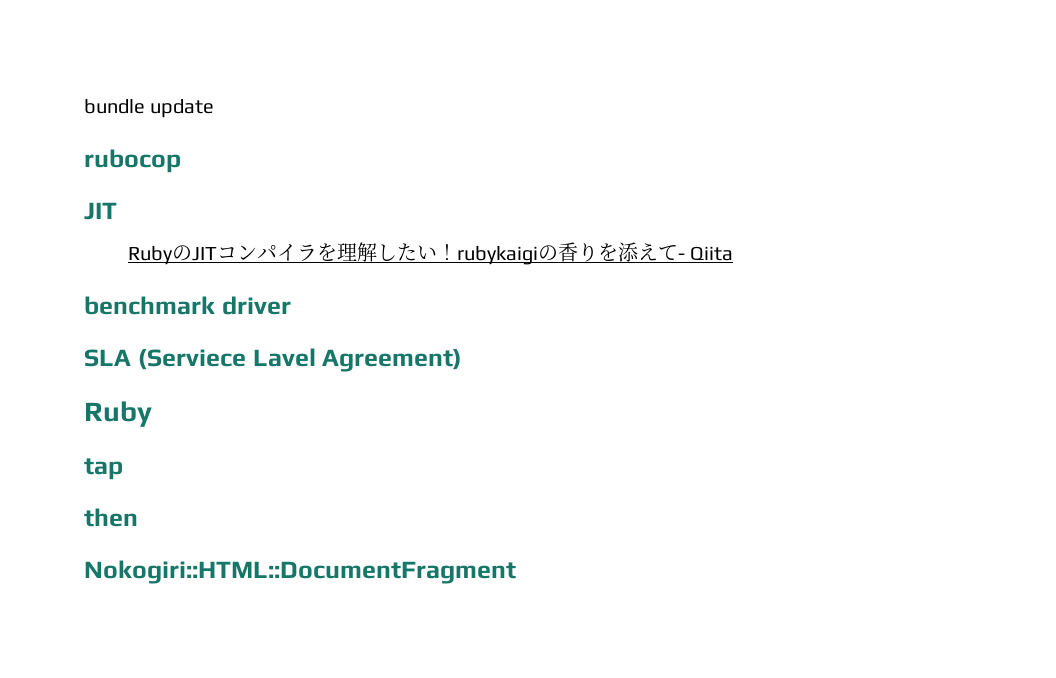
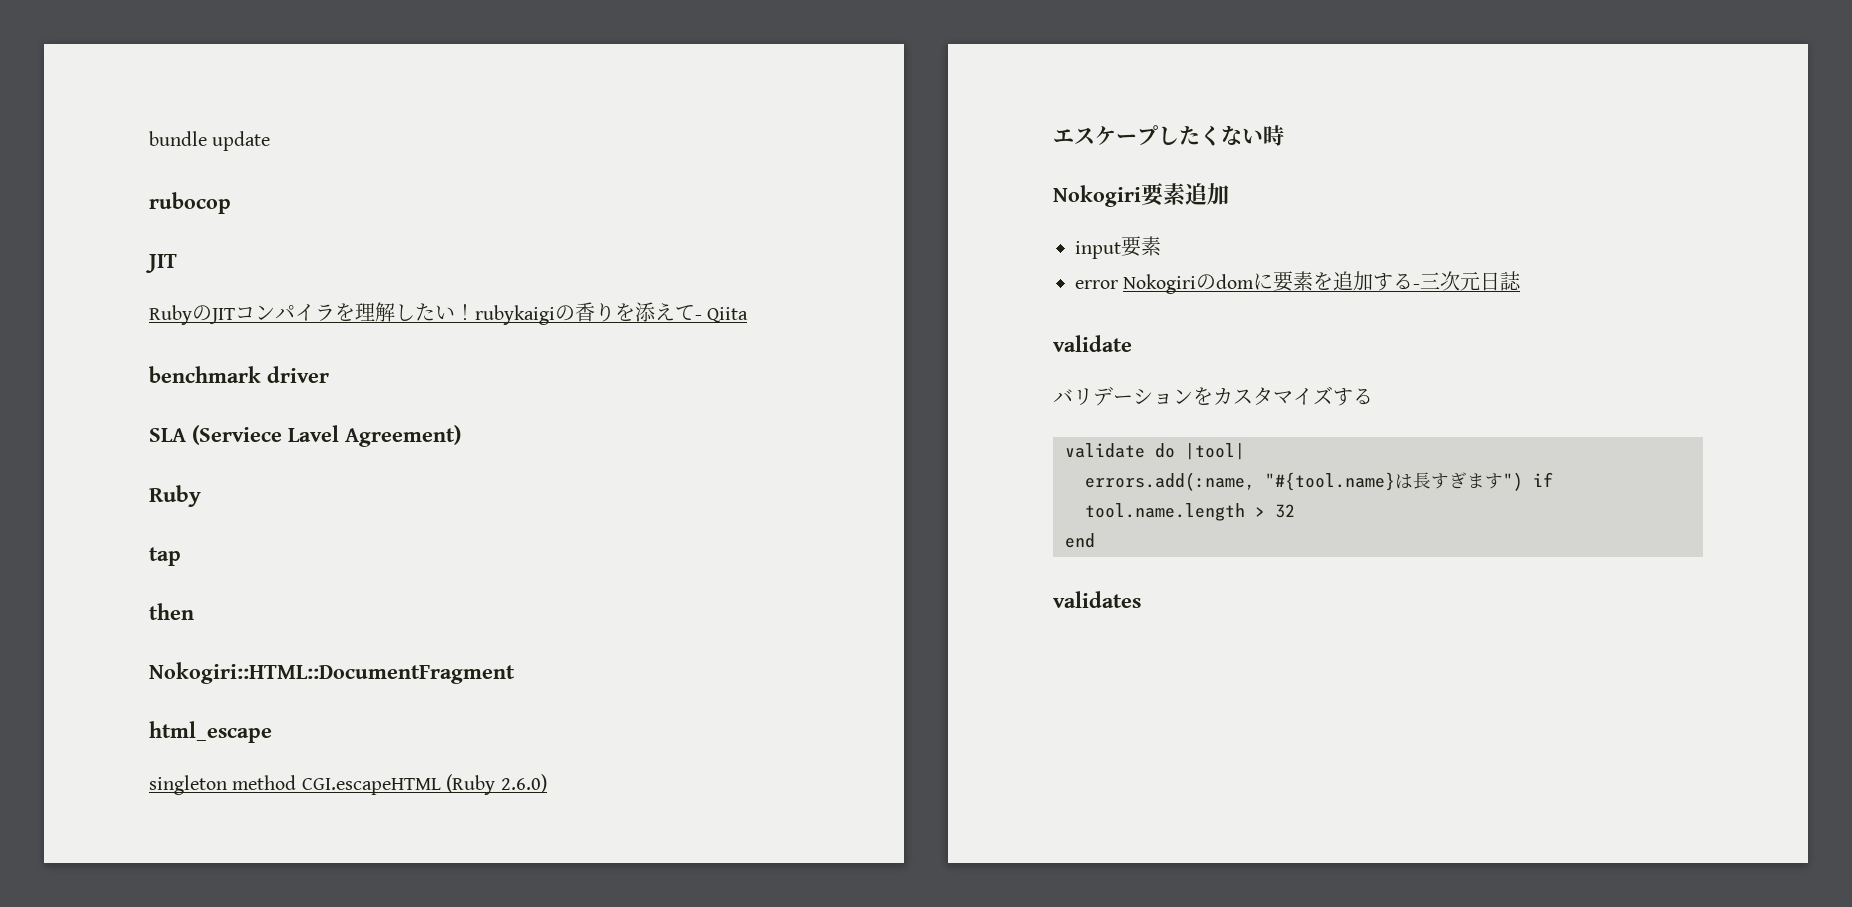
(516, 572) none -> [149,721,272,743] [149,774,547,795] [1053,125,1284,146] [1053,183,1229,207] [1075,236,1161,259] [1075,271,1522,294] [1053,335,1132,352] [1053,386,1373,406] [1065,443,1245,460] [1085,472,1553,491] [1085,503,1295,521] [1065,533,1095,548] [1053,591,1141,608] // html_escape // singleton method CGI.escapeHTML (Ruby 2.6.0) // エスケープしたくない時 // Nokogiri要素追加 // input要素 // error Nokogiriのdomに要素を追加する-三次元日誌 // validate // バリデーションをカスタマイズする // validate do |tool| // errors.add(:name, "#{tool.name}は長すぎます") if tool.name.length > 32 // end // validates

